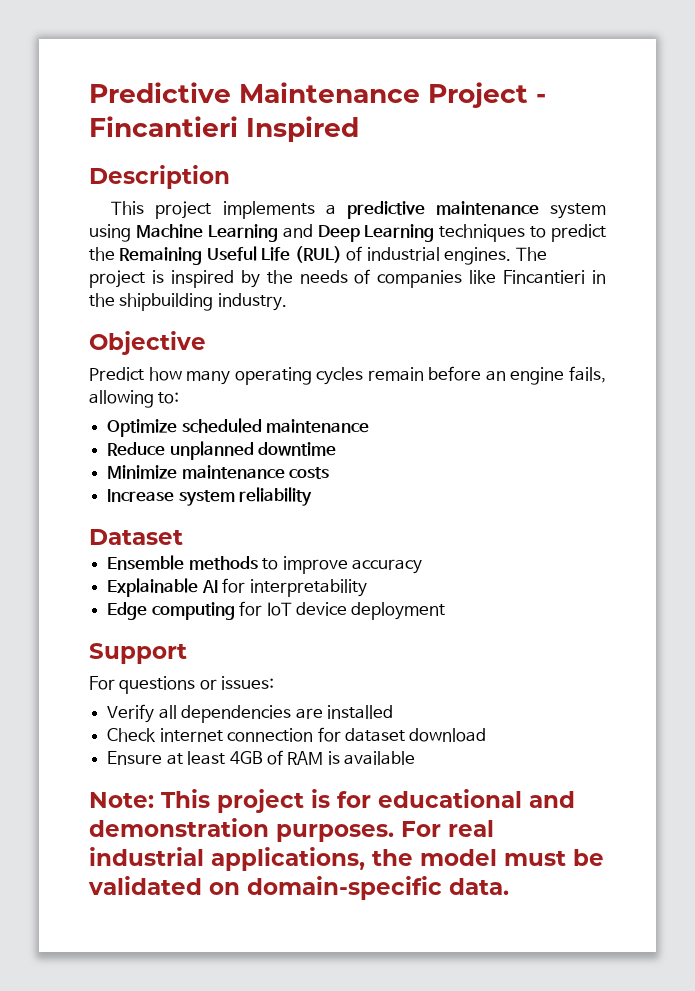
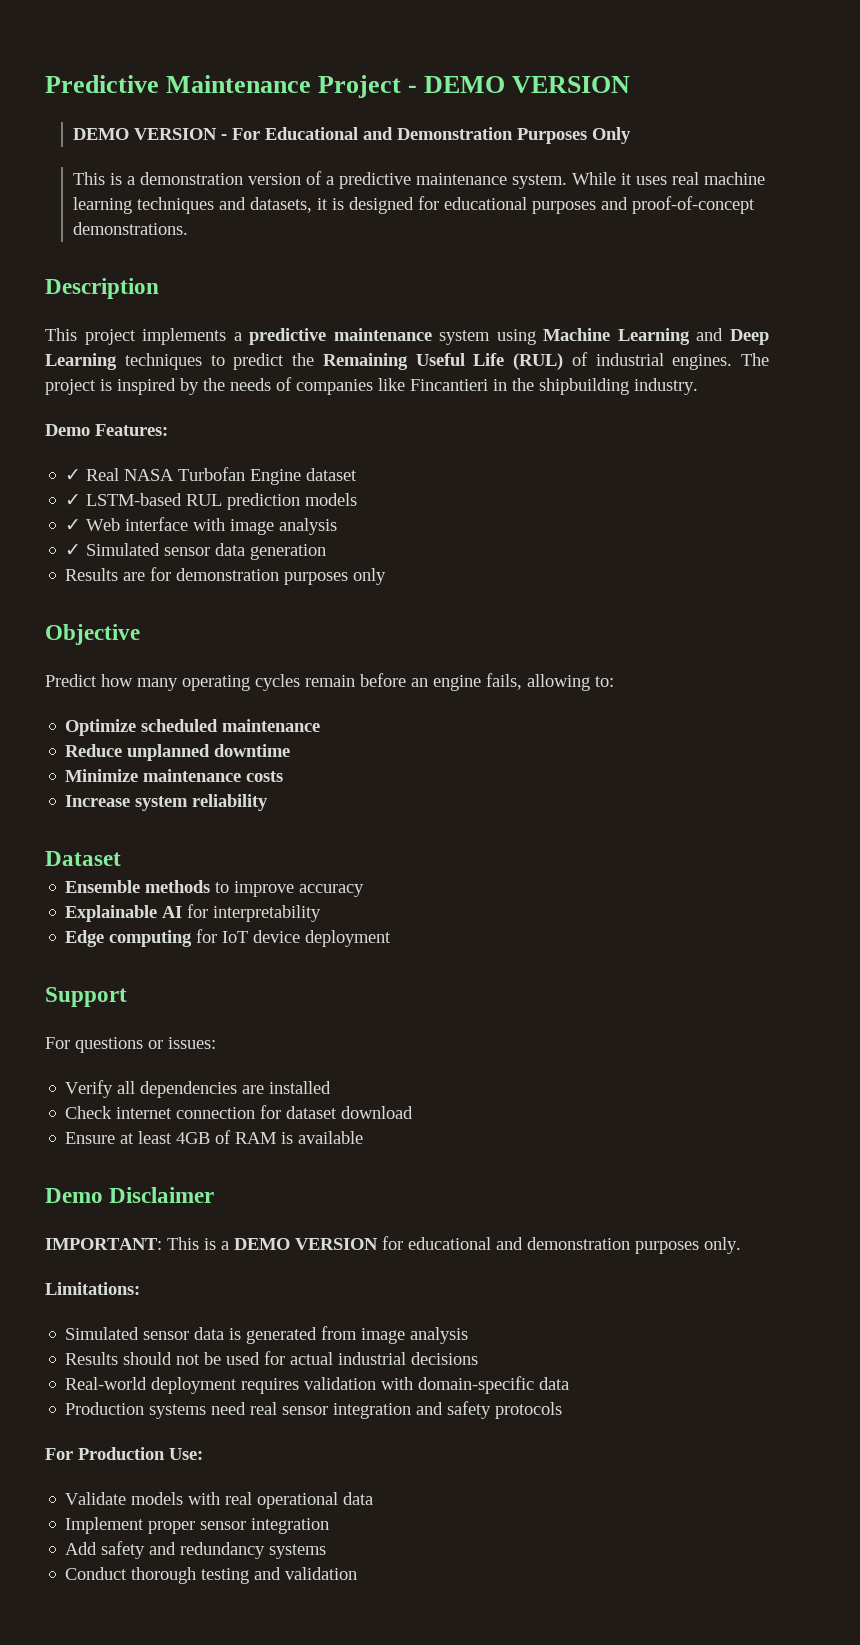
[89,116,359,142] Fincantieri Inspired -> [424,76,631,93] [73,127,632,144] [73,171,766,189] [73,196,756,214] [73,222,189,235] DEMO VERSION // DEMO VERSION - For Educational and Demonstration Purposes Only // This is a demonstration version of a predictive maintenance system. While it uses real machine learning techniques and datasets, it is designed for educational purposes and proof-of-concept demonstrations.
(287, 302) none -> [45,424,168,436] [65,467,358,485] [65,493,358,510] [65,517,338,535] [65,543,327,560] [65,567,387,585] // Demo Features: // ✓ Real NASA Turbofan Engine dataset // ✓ LSTM-based RUL prediction models // ✓ Web interface with image analysis // ✓ Simulated sensor data generation // Results are for demonstration purposes only
[89,789,575,813] [89,818,494,842] [89,847,604,871] [88,876,509,900] Note: This project is for educational and demonstration purposes. For real industrial applications, the model must be validated on domain-specific data. -> [45,1187,215,1203] [45,1236,741,1254] [45,1282,140,1295] [65,1326,469,1344] [65,1351,479,1365] [65,1376,570,1394] [65,1401,563,1419] [45,1447,203,1460] [65,1492,374,1509] [65,1517,330,1534] [65,1541,327,1559] [65,1567,358,1584] Demo Disclaimer // IMPORTANT: This is a DEMO VERSION for educational and demonstration purposes only. // Limitations: // Simulated sensor data is generated from image analysis // Results should not be used for actual industrial decisions // Real-world deployment requires validation with domain-specific data // Production systems need real sensor integration and safety protocols // For Production Use: // Validate models with real operational data // Implement proper sensor integration // Add safety and redundancy systems // Conduct thorough testing and validation

